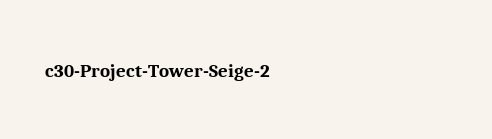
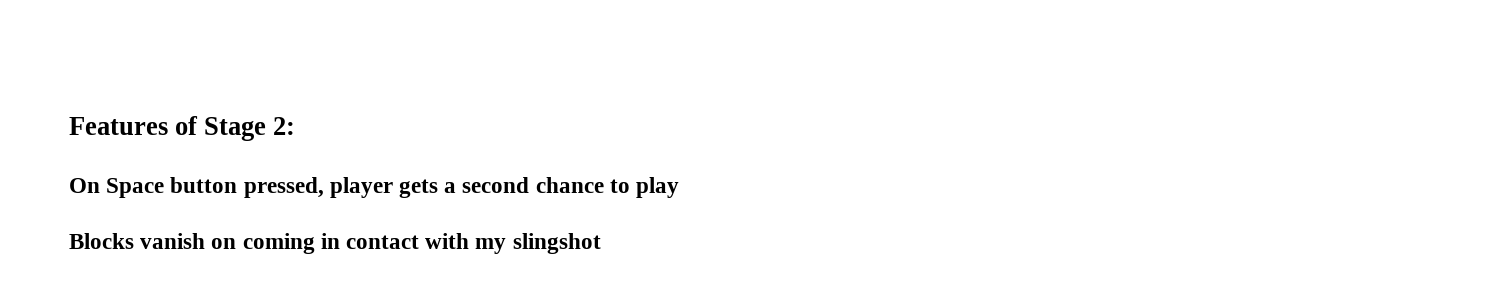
[45,64,270,81] c30-Project-Tower-Seige-2 -> [69,116,296,141] [69,177,680,198] [69,233,601,254] Features of Stage 2: // On Space button pressed, player gets a second chance to play // Blocks vanish on coming in contact with my slingshot

